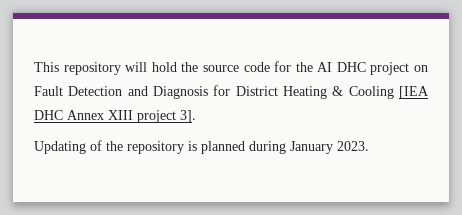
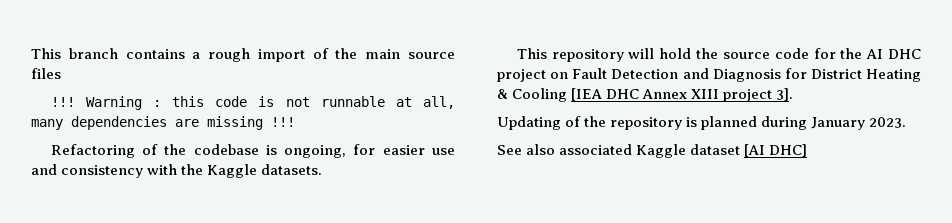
[34,62,59,72] This -> [31,48,455,62] [31,68,61,79] [50,96,456,110] [31,116,295,130] [50,144,456,158] [31,164,323,178] [516,48,547,59] This branch contains a rough import of the main source files // !!! Warning : this code is not runnable at all, many dependencies are missing !!! // Refactoring of the codebase is ongoing, for easier use and consistency with the Kaggle datasets. // This
(369, 146) none -> [497,144,808,158] // See also associated Kaggle dataset [AI DHC]

